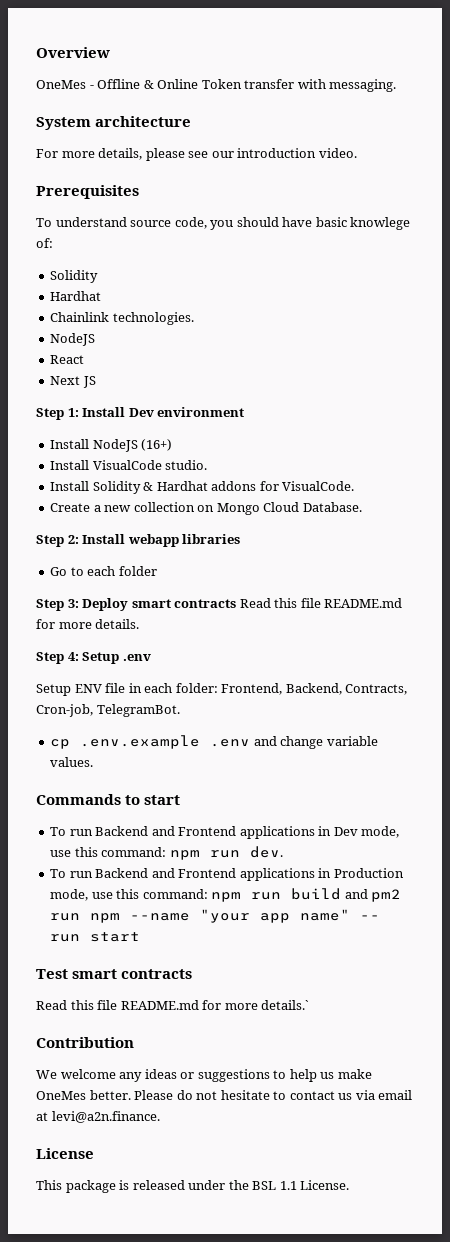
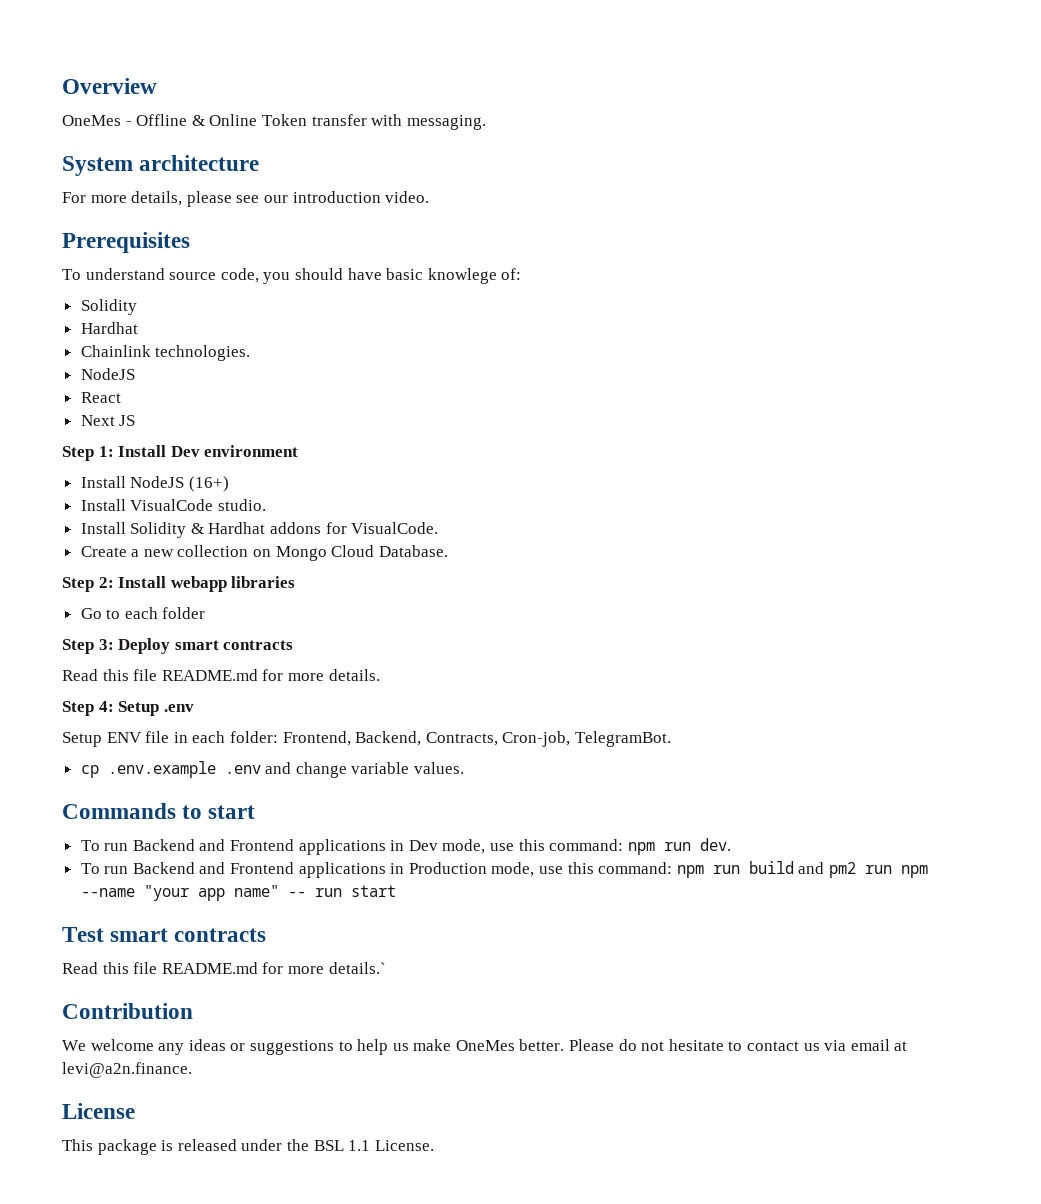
(237, 603) none -> (294, 645) //

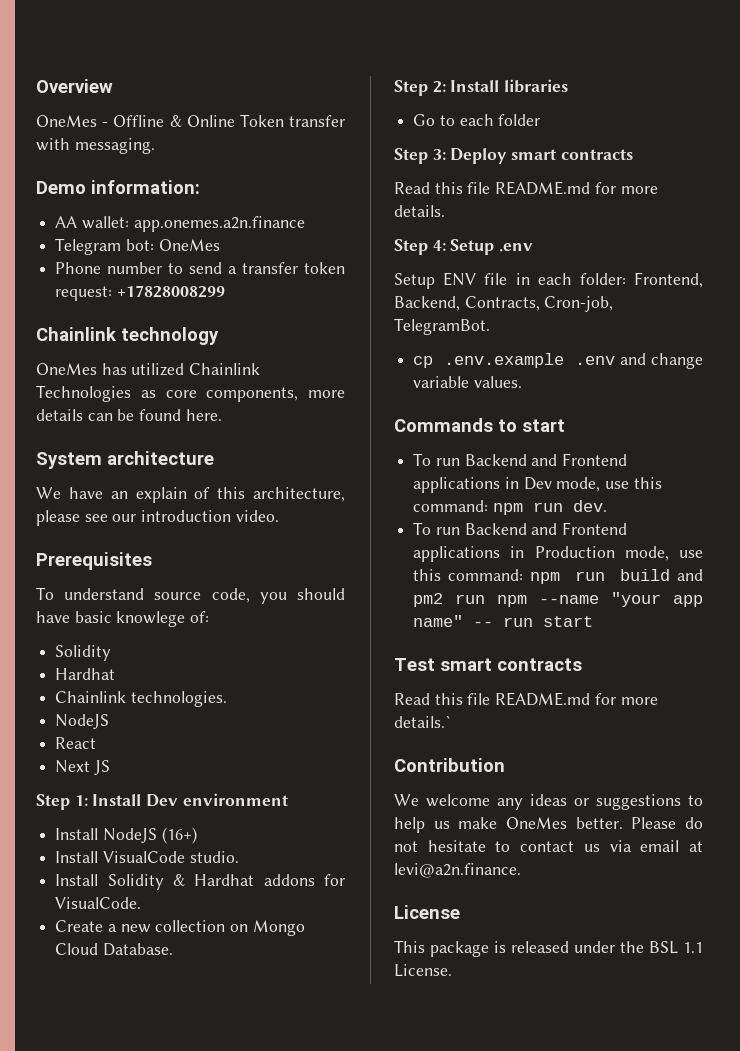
[62,155,260,176] [62,191,183,206] System architecture // For more details, -> [36,180,200,194] [55,216,305,232] [55,238,220,255] [55,262,345,274] [55,285,225,301] [36,327,219,345] [36,363,261,376] [36,385,345,402] [36,409,222,421] [36,451,214,469] [36,487,345,503] Demo information: // AA wallet: app.onemes.a2n.finance // Telegram bot: OneMes // Phone number to send a transfer token request: +17828008299 // Chainlink technology // OneMes has utilized Chainlink Technologies as core components, more details can be found here. // System architecture // We have an explain of this architecture,
[170,576,227,592] webapp -> (500, 86) none

